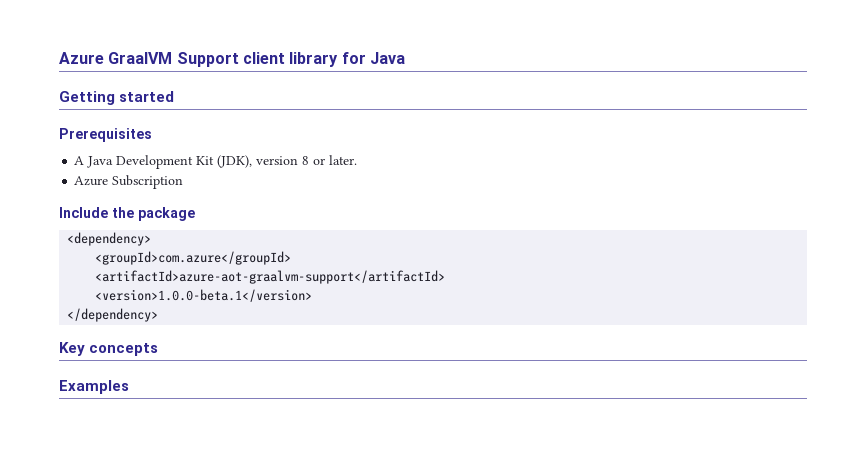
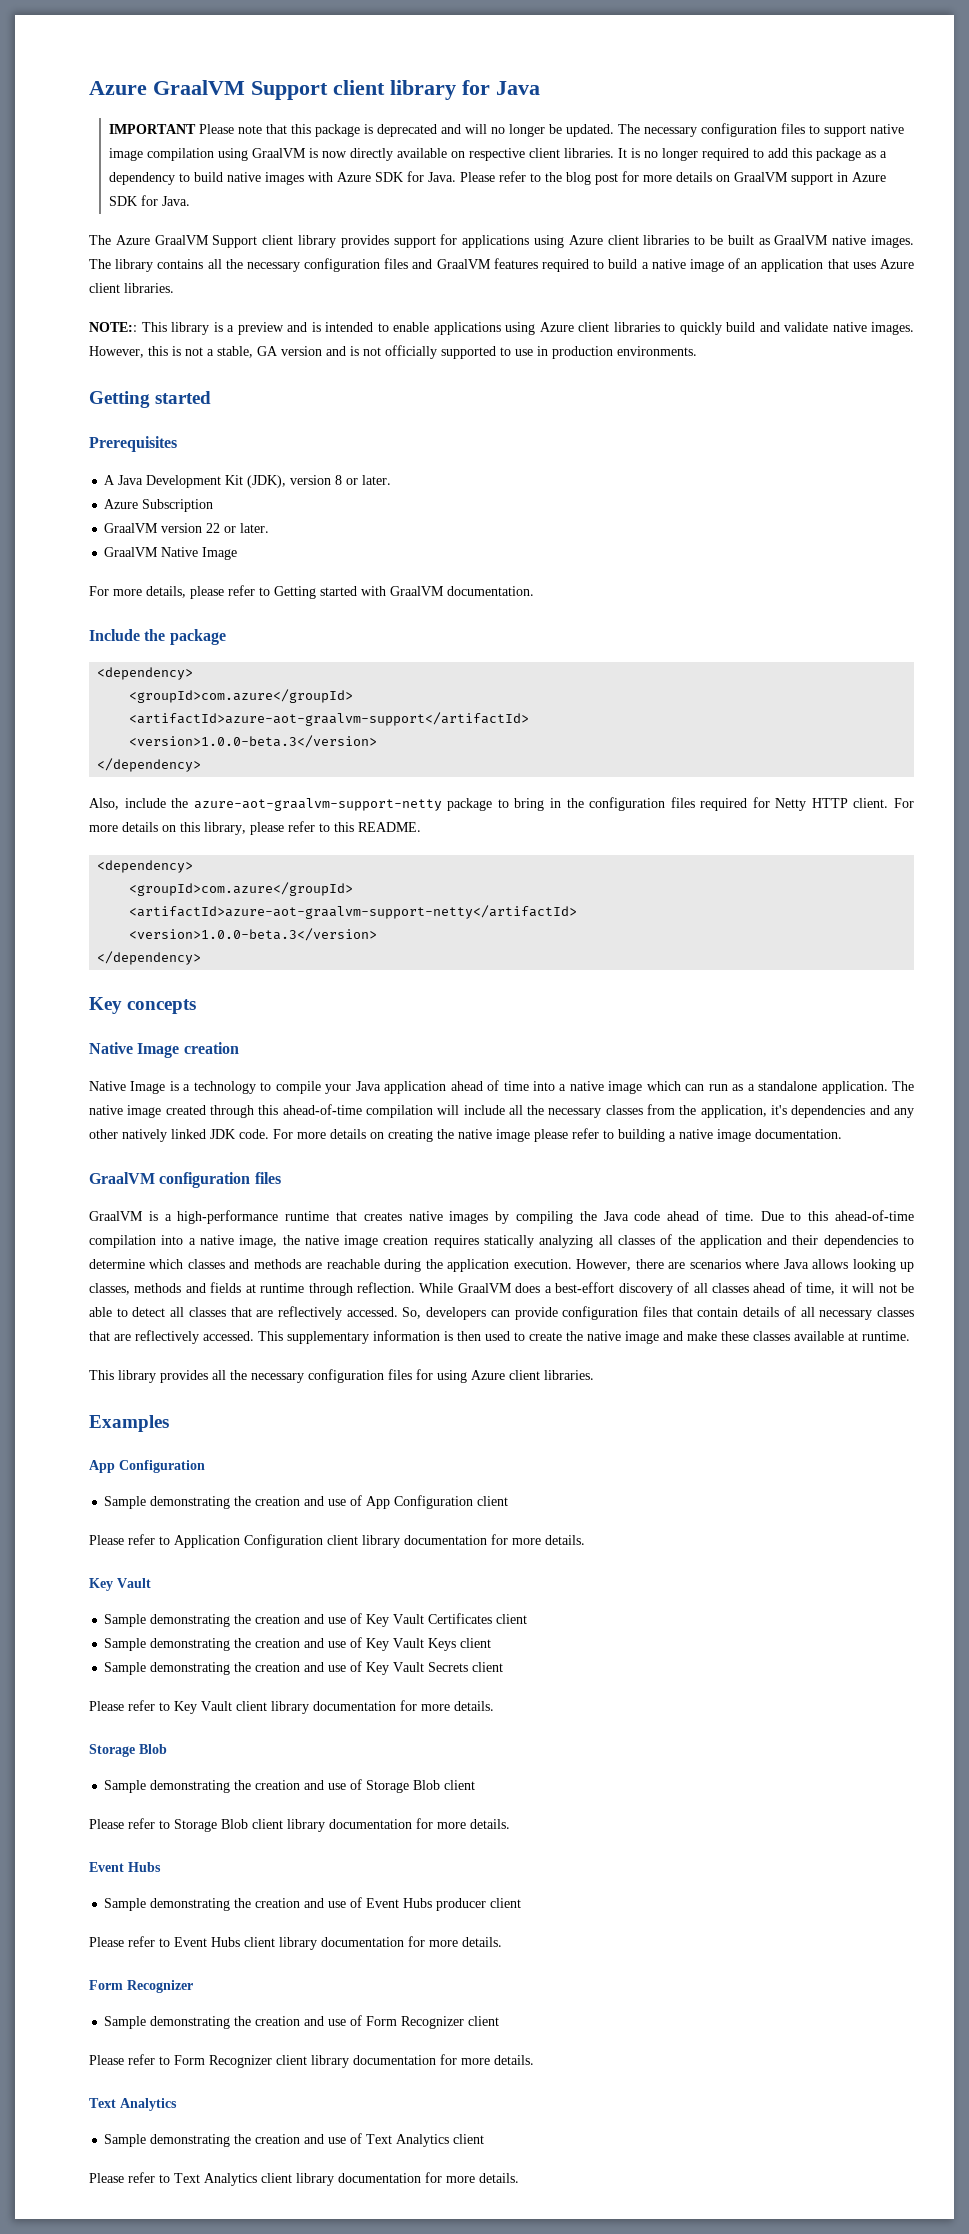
(405, 58) none -> [108,123,904,137] [108,148,887,161] [108,171,886,185] [108,195,190,206] [89,234,914,248] [89,258,914,272] [89,283,174,293] [89,322,914,335] [89,345,697,359] // IMPORTANT Please note that this package is deprecated and will no longer be updated. The necessary configuration files to support native image compilation using GraalVM is now directly available on respective client libraries. It is no longer required to add this package as a dependency to build native images with Azure SDK for Java. Please refer to the blog post for more details on GraalVM support in Azure SDK for Java. // The Azure GraalVM Support client library provides support for applications using Azure client libraries to be built as GraalVM native images. The library contains all the necessary configuration files and GraalVM features required to build a native image of an application that uses Azure client libraries. // NOTE:: This library is a preview and is intended to enable applications using Azure client libraries to quickly build and validate native images. However, this is not a stable, GA version and is not officially supported to use in production environments.
(184, 182) none -> [104,523,270,533] [104,547,238,560] [89,585,534,599] // GraalVM version 22 or later. // GraalVM Native Image // For more details, please refer to Getting started with GraalVM documentation.
[95,289,313,302] [67,308,159,322] [59,342,159,356] [59,380,129,394] <version>1.0.0-beta.1</version> // </dependency> // Key concepts // Examples -> [129,735,378,748] [97,758,202,772] [89,797,914,811] [89,821,421,835] [97,860,194,873] [129,882,354,896] [129,905,578,919] [129,928,378,941] [97,951,202,965] [89,997,197,1014] [89,1042,239,1058] [89,1080,915,1094] [89,1104,914,1118] [89,1128,842,1142] [89,1172,281,1188] [89,1210,914,1224] [89,1234,914,1248] [89,1259,915,1272] [89,1282,914,1296] [89,1306,914,1320] [89,1330,910,1344] [89,1369,594,1383] [89,1415,169,1432] [89,1460,205,1473] [104,1495,509,1509] [89,1534,585,1548] [89,1578,151,1591] [104,1613,528,1627] [104,1637,492,1651] [104,1661,504,1675] [89,1700,494,1714] [89,1744,167,1757] [104,1779,476,1793] [89,1818,510,1832] [89,1862,161,1872] [104,1897,522,1911] [89,1936,502,1950] [89,1980,193,1993] [104,2015,500,2029] [89,2054,534,2068] [89,2098,177,2111] [104,2133,485,2147] [89,2172,519,2186] <version>1.0.0-beta.3</version> // </dependency> // Also, include the azure-aot-graalvm-support-netty package to bring in the configuration files required for Netty HTTP client. For more details on this library, please refer to this README. // <dependency> // <groupId>com.azure</groupId> // <artifactId>azure-aot-graalvm-support-netty</artifactId> // <version>1.0.0-beta.3</version> // </dependency> // Key concepts // Native Image creation // Native Image is a technology to compile your Java application ahead of time into a native image which can run as a standalone application. The native image created through this ahead-of-time compilation will include all the necessary classes from the application, it's dependencies and any other natively linked JDK code. For more details on creating the native image please refer to building a native image documentation. // GraalVM configuration files // GraalVM is a high-performance runtime that creates native images by compiling the Java code ahead of time. Due to this ahead-of-time compilation into a native image, the native image creation requires statically analyzing all classes of the application and their dependencies to determine which classes and methods are reachable during the application execution. However, there are scenarios where Java allows looking up classes, methods and fields at runtime through reflection. While GraalVM does a best-effort discovery of all classes ahead of time, it will not be able to detect all classes that are reflectively accessed. So, developers can provide configuration files that contain details of all necessary classes that are reflectively accessed. This supplementary information is then used to create the native image and make these classes available at runtime. // This library provides all the necessary configuration files for using Azure client libraries. // Examples // App Configuration // Sample demonstrating the creation and use of App Configuration client // Please refer to Application Configuration client library documentation for more details. // Key Vault // Sample demonstrating the creation and use of Key Vault Certificates client // Sample demonstrating the creation and use of Key Vault Keys client // Sample demonstrating the creation and use of Key Vault Secrets client // Please refer to Key Vault client library documentation for more details. // Storage Blob // Sample demonstrating the creation and use of Storage Blob client // Please refer to Storage Blob client library documentation for more details. // Event Hubs // Sample demonstrating the creation and use of Event Hubs producer client // Please refer to Event Hubs client library documentation for more details. // Form Recognizer // Sample demonstrating the creation and use of Form Recognizer client // Please refer to Form Recognizer client library documentation for more details. // Text Analytics // Sample demonstrating the creation and use of Text Analytics client // Please refer to Text Analytics client library documentation for more details.

